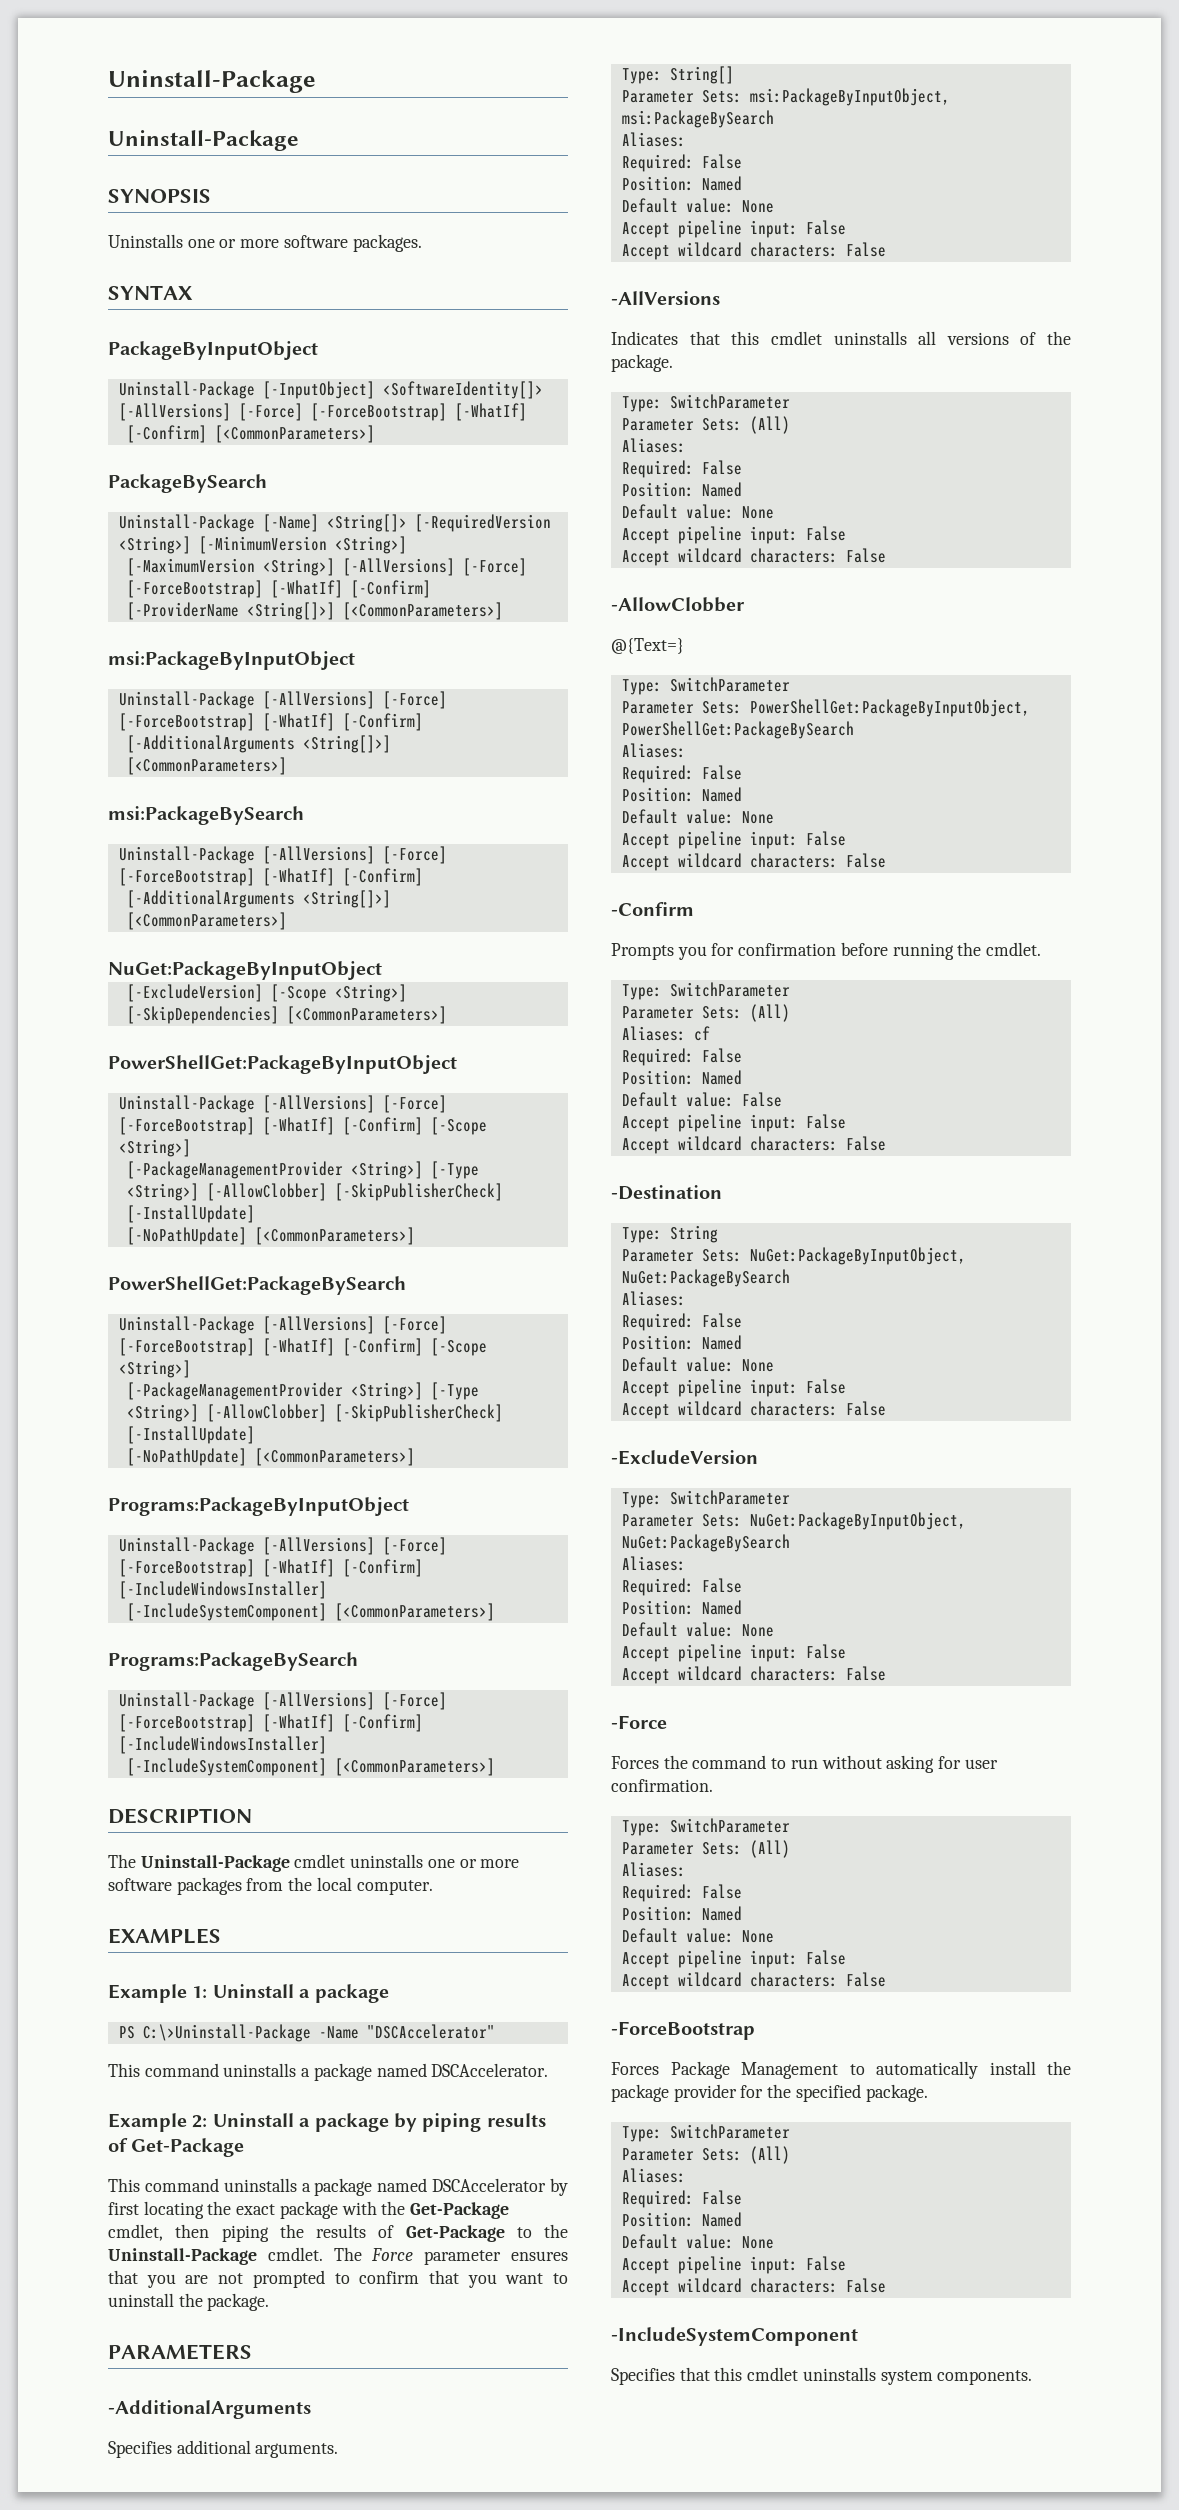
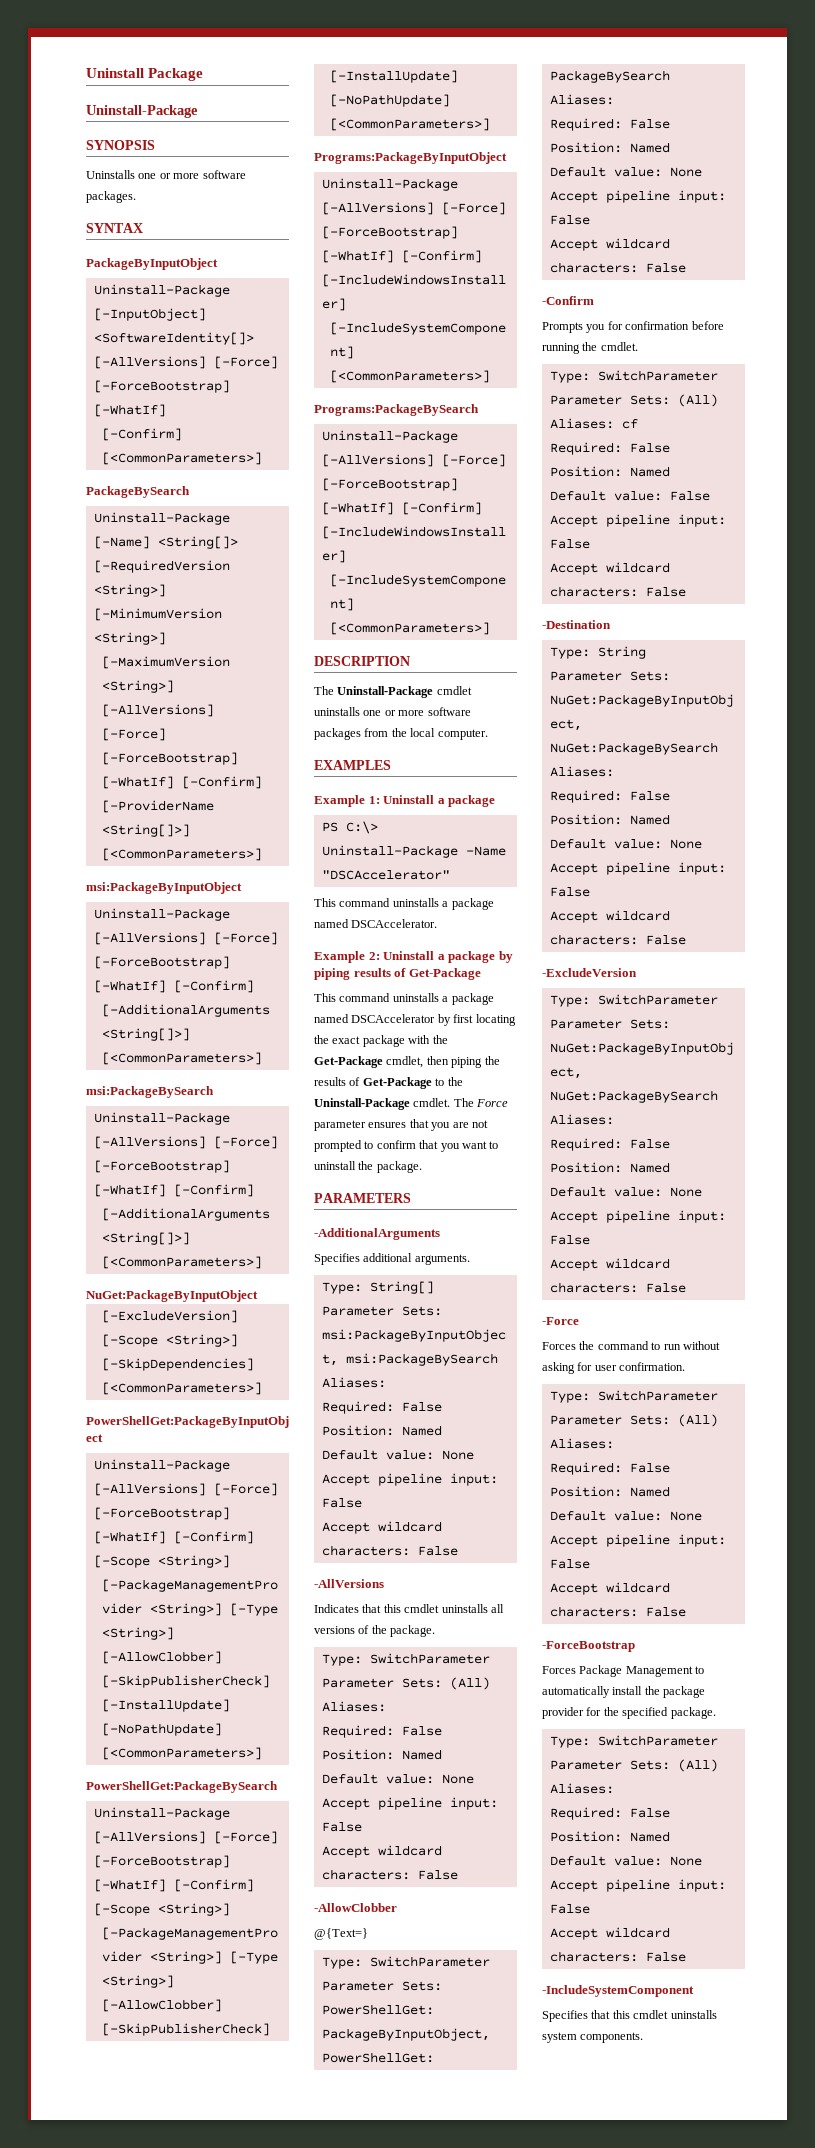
[108,70,316,93] Uninstall-Package -> [86,68,204,81] Uninstall Package
[142,2024,311,2042] C:\>Uninstall-Package -> [345,821,378,834] [321,845,458,858] C:\> Uninstall-Package

